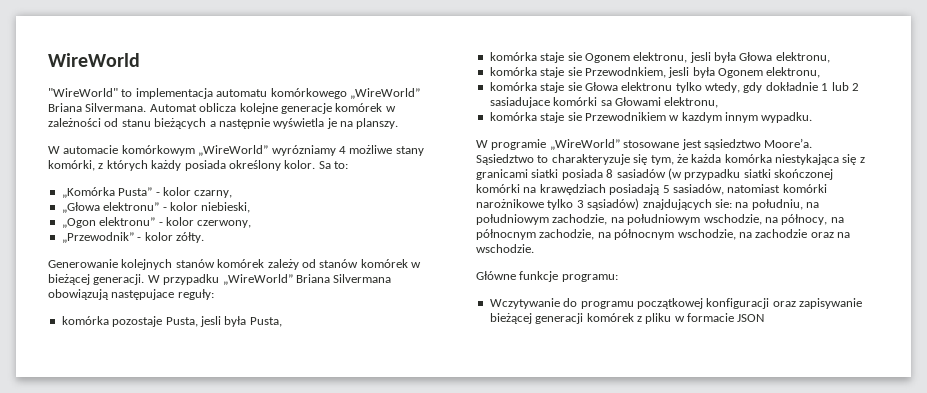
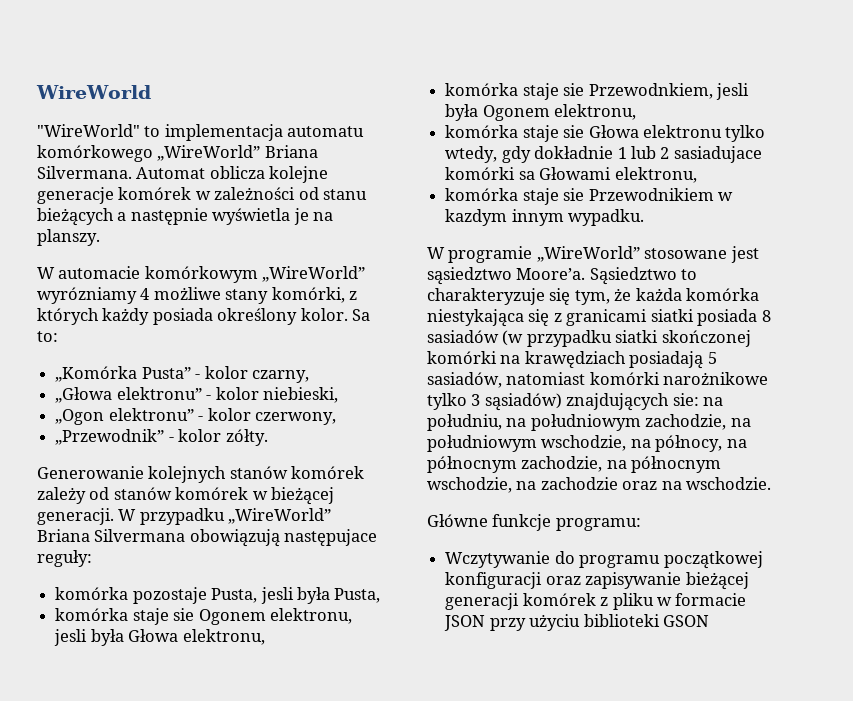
(765, 318) none -> [489,614,709,631] przy użyciu biblioteki GSON

